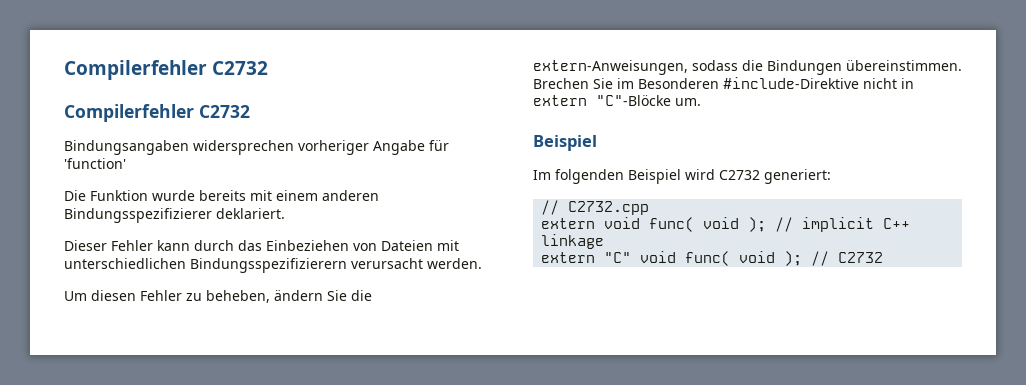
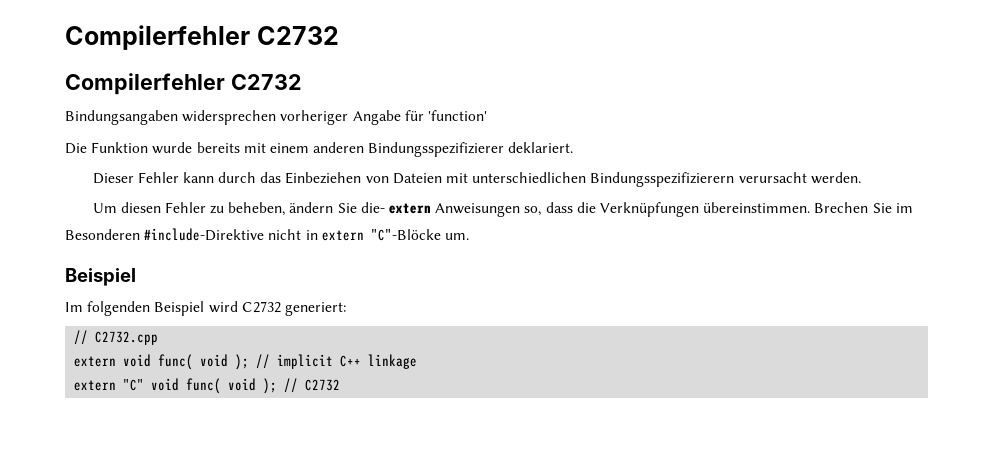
[351,290,372,301] [533,60,842,75] die extern-Anweisungen, sodass die Bindungen -> [360,202,699,217] die- extern Anweisungen so, dass die Verknüpfungen

